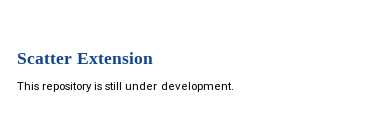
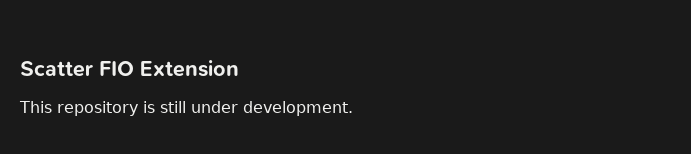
(72, 58) none -> [99,61,134,76] FIO

